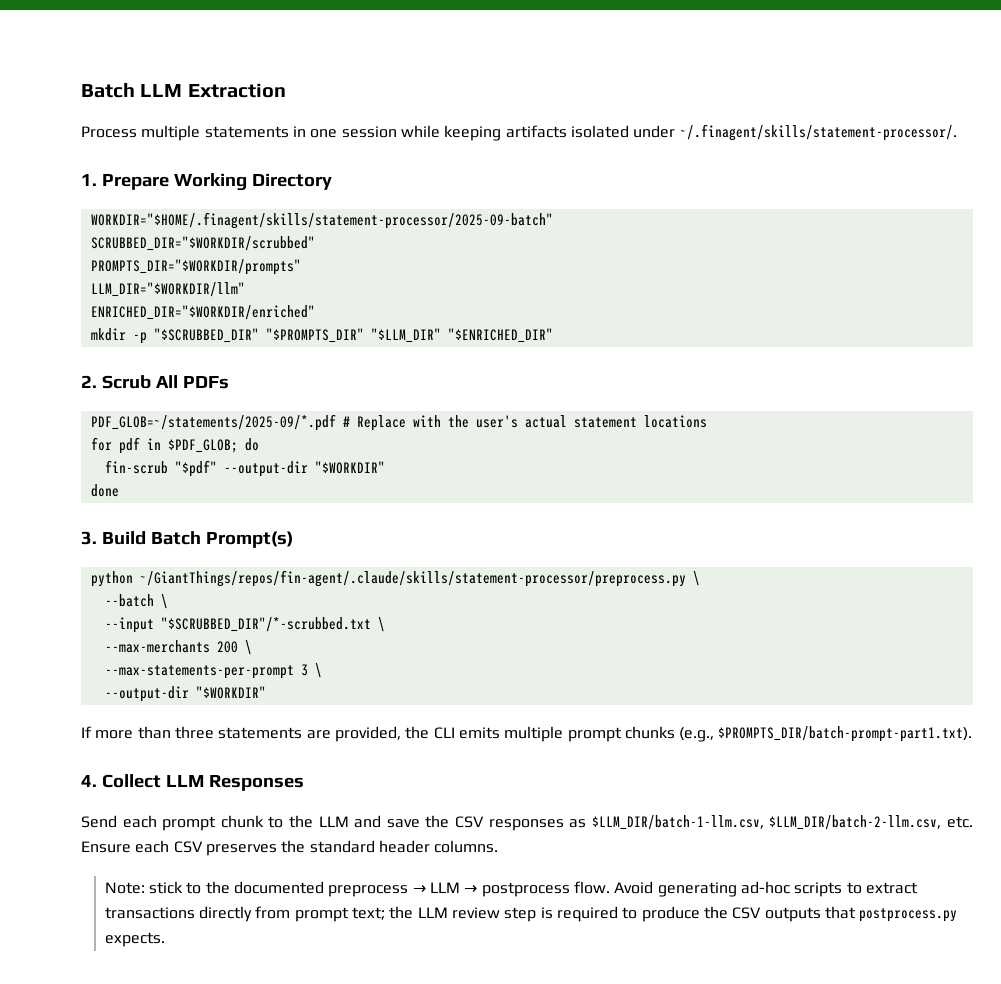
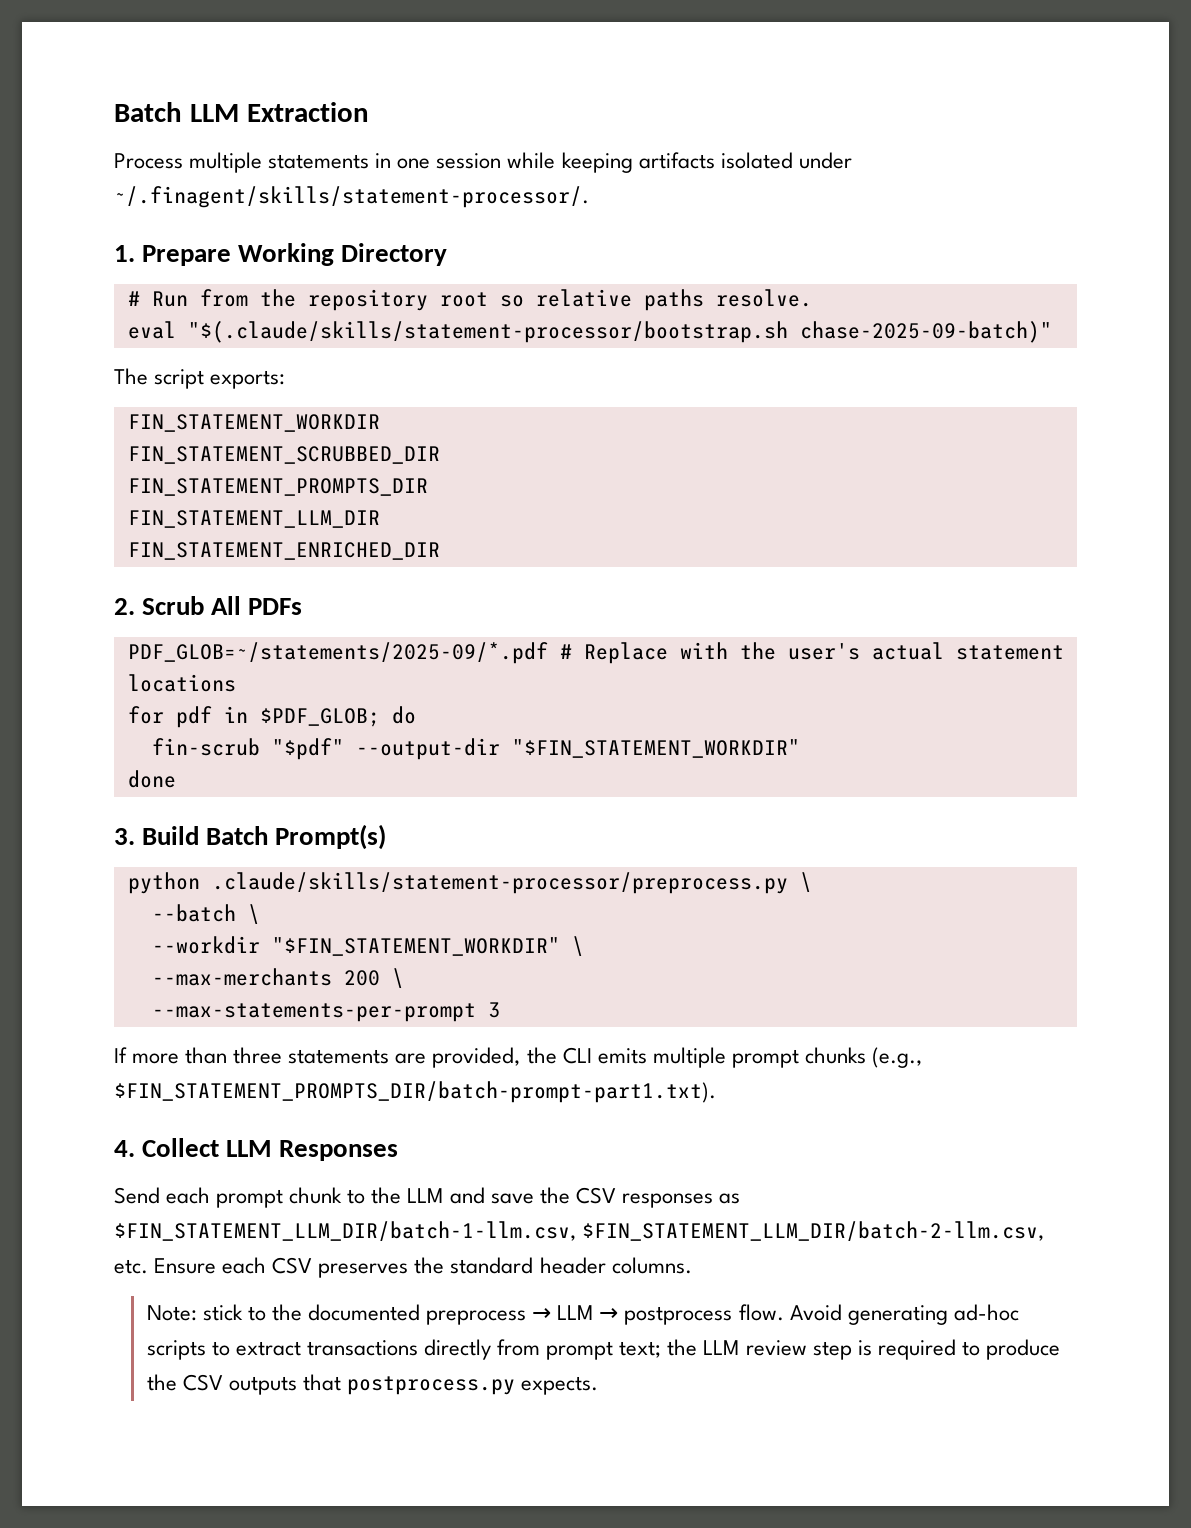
[90,212,553,229] [90,236,315,251] [90,259,301,275] [90,282,245,297] [90,305,315,320] [90,328,553,344] WORKDIR="$HOME/.finagent/skills/statement-processor/2025-09-batch" // SCRUBBED_DIR="$WORKDIR/scrubbed" // PROMPTS_DIR="$WORKDIR/prompts" // LLM_DIR="$WORKDIR/llm" // ENRICHED_DIR="$WORKDIR/enriched" // mkdir -p "$SCRUBBED_DIR" "$PROMPTS_DIR" "$LLM_DIR" "$ENRICHED_DIR" -> [127,289,812,311] [127,321,1052,343] [114,368,286,389] [127,414,380,432] [127,446,440,464] [127,478,428,496] [127,510,380,528] [127,542,440,560] # Run from the repository root so relative paths resolve. // eval "$(.claude/skills/statement-processor/bootstrap.sh chase-2025-09-batch)" // The script exports: // FIN_STATEMENT_WORKDIR // FIN_STATEMENT_SCRUBBED_DIR // FIN_STATEMENT_PROMPTS_DIR // FIN_STATEMENT_LLM_DIR // FIN_STATEMENT_ENRICHED_DIR
[314,461,385,474] "$WORKDIR" -> [511,739,800,758] "$FIN_STATEMENT_WORKDIR"
[139,570,686,587] ~/GiantThings/repos/fin-agent/.claude/skills/statement-processor/preprocess.py -> [211,872,788,894] .claude/skills/statement-processor/preprocess.py
[104,617,371,633] --input "$SCRUBBED_DIR"/*-scrubbed.txt -> [151,936,560,956] --workdir "$FIN_STATEMENT_WORKDIR"
[314,663,322,678] [104,686,266,702] \ // --output-dir "$WORKDIR" -> (500, 1010) none
[718,726,973,742] $PROMPTS_DIR/batch-prompt-part1.txt). -> [114,1081,716,1103] $FIN_STATEMENT_PROMPTS_DIR/batch-prompt-part1.txt).
[591,815,942,830] $LLM_DIR/batch-1-llm.csv, $LLM_DIR/batch-2-llm.csv, -> [114,1221,1045,1241] $FIN_STATEMENT_LLM_DIR/batch-1-llm.csv, $FIN_STATEMENT_LLM_DIR/batch-2-llm.csv,

